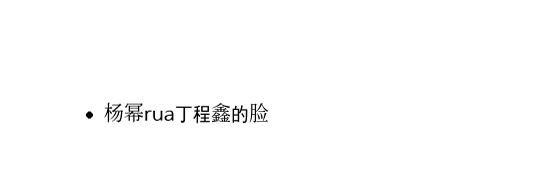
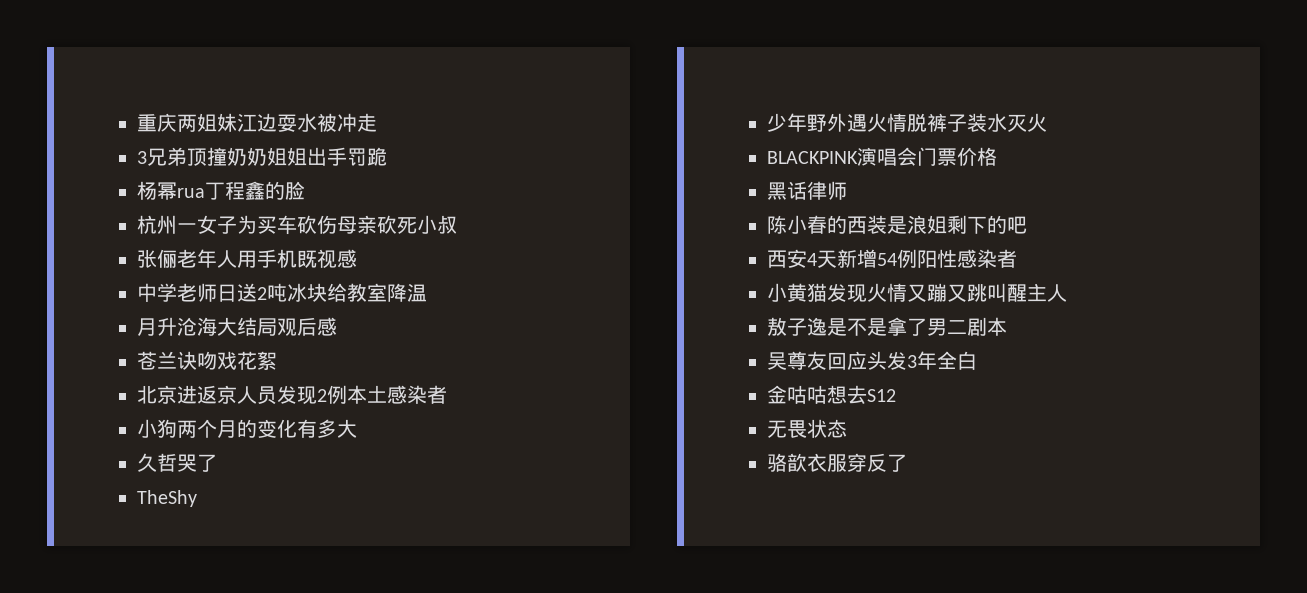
(103, 112) none -> [137,113,377,132] [137,147,387,166] 重庆两姐妹江边耍水被冲走 // 3兄弟顶撞奶奶姐姐出手罚跪 //
(269, 112) none -> [137,215,457,235] [137,249,357,269] [137,283,427,302] [137,317,337,336] [137,351,277,370] [137,385,447,405] [137,419,357,438] [137,453,217,472] [137,490,197,507] [767,113,1047,132] [767,147,997,166] [767,181,847,200] [767,215,1027,234] [767,249,1017,268] [767,283,1067,303] [767,317,1007,336] [767,351,977,370] [767,385,896,404] [767,419,847,438] [767,453,907,472] // 杭州一女子为买车砍伤母亲砍死小叔 // 张俪老年人用手机既视感 // 中学老师日送2吨冰块给教室降温 // 月升沧海大结局观后感 // 苍兰诀吻戏花絮 // 北京进返京人员发现2例本土感染者 // 小狗两个月的变化有多大 // 久哲哭了 // TheShy // 少年野外遇火情脱裤子装水灭火 // BLACKPINK演唱会门票价格 // 黑话律师 // 陈小春的西装是浪姐剩下的吧 // 西安4天新增54例阳性感染者 // 小黄猫发现火情又蹦又跳叫醒主人 // 敖子逸是不是拿了男二剧本 // 吴尊友回应头发3年全白 // 金咕咕想去S12 // 无畏状态 // 骆歆衣服穿反了

